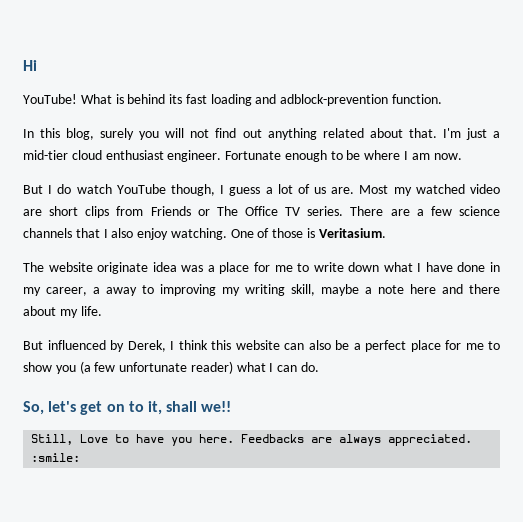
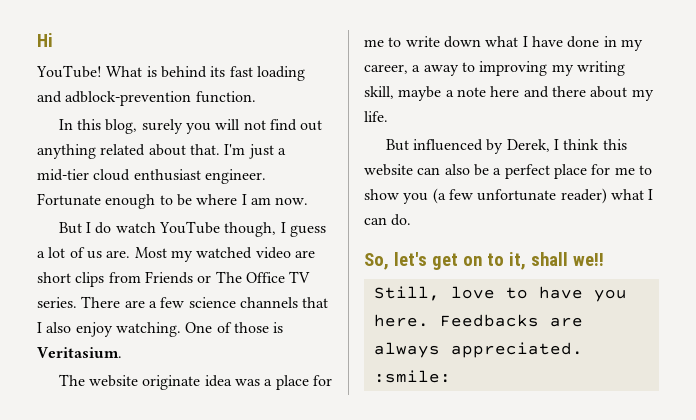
[80,434,109,443] Love -> [450,286,495,299] love

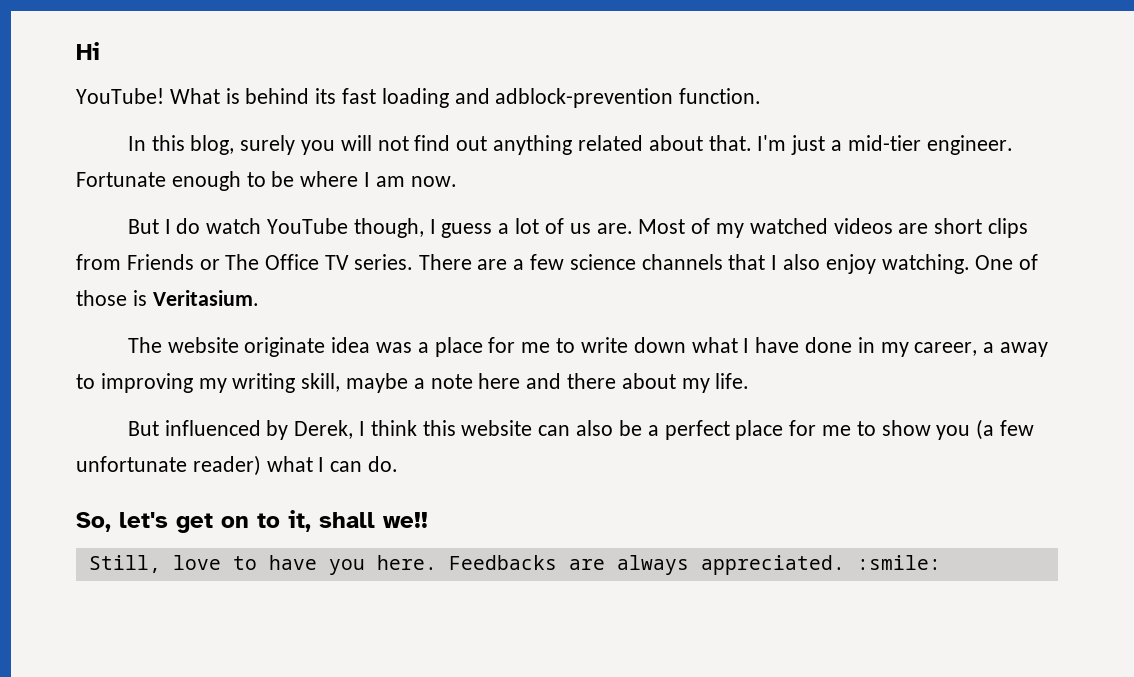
[93,169,201,181] cloud enthusiast -> (921, 143) none
(167, 252) none -> [691,218,711,234] of
[255,247,291,259] video -> [833,218,893,234] videos

